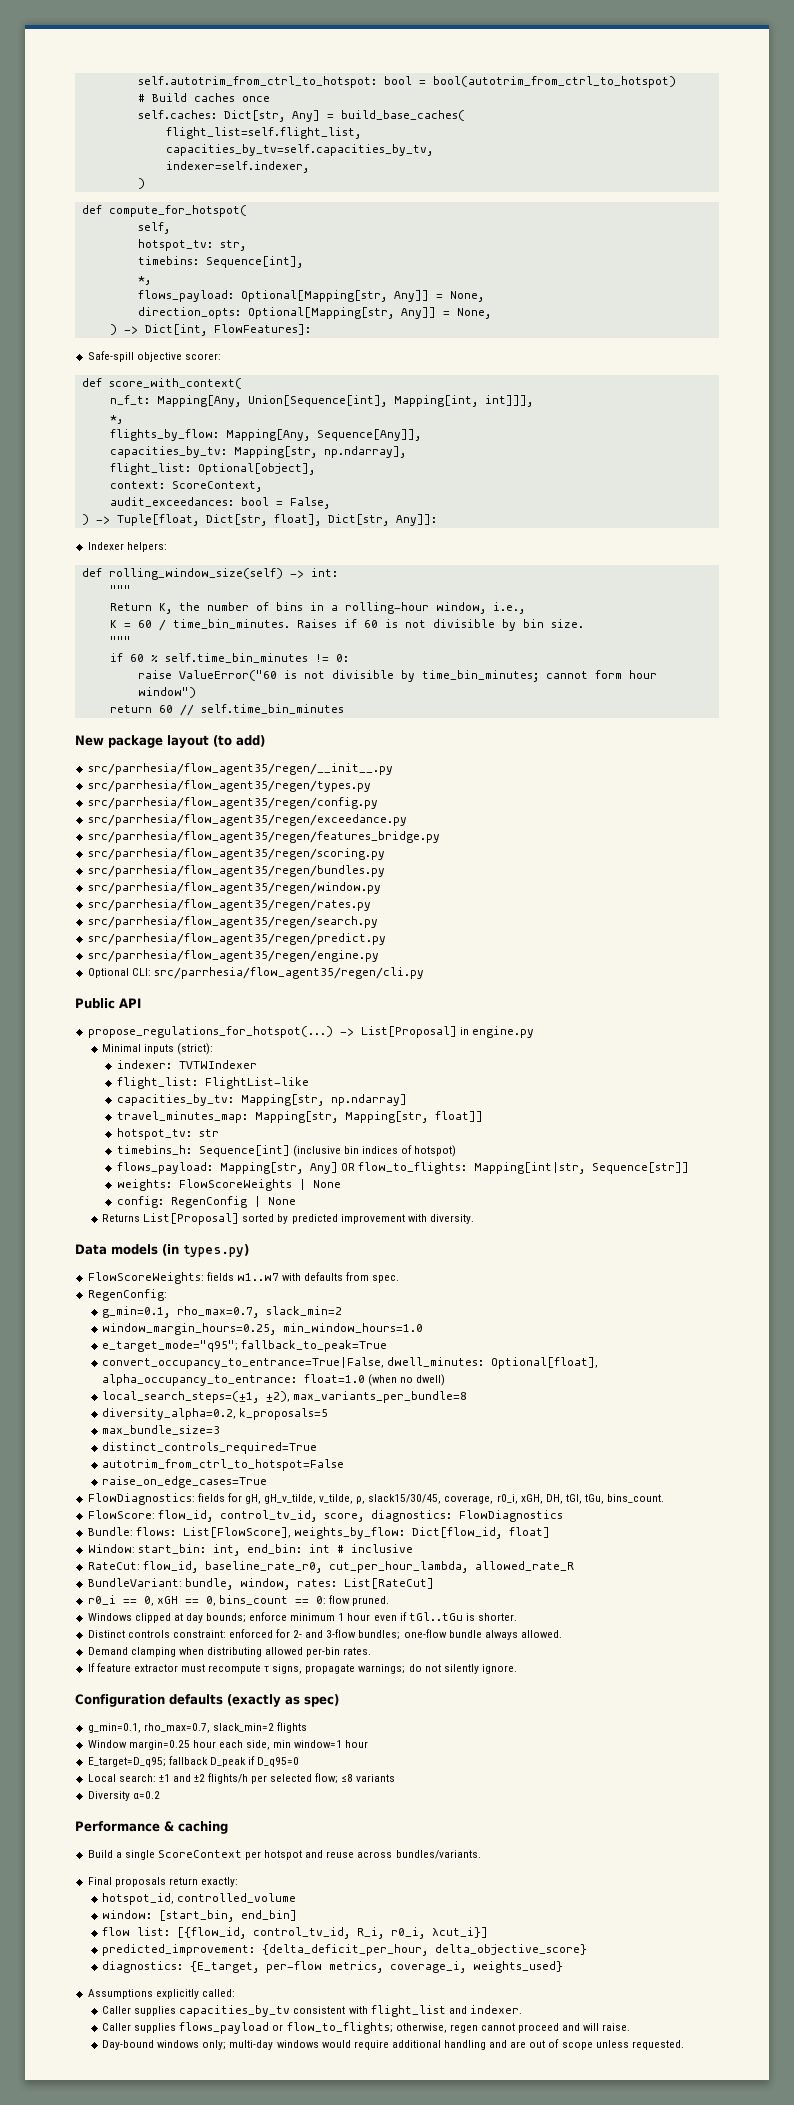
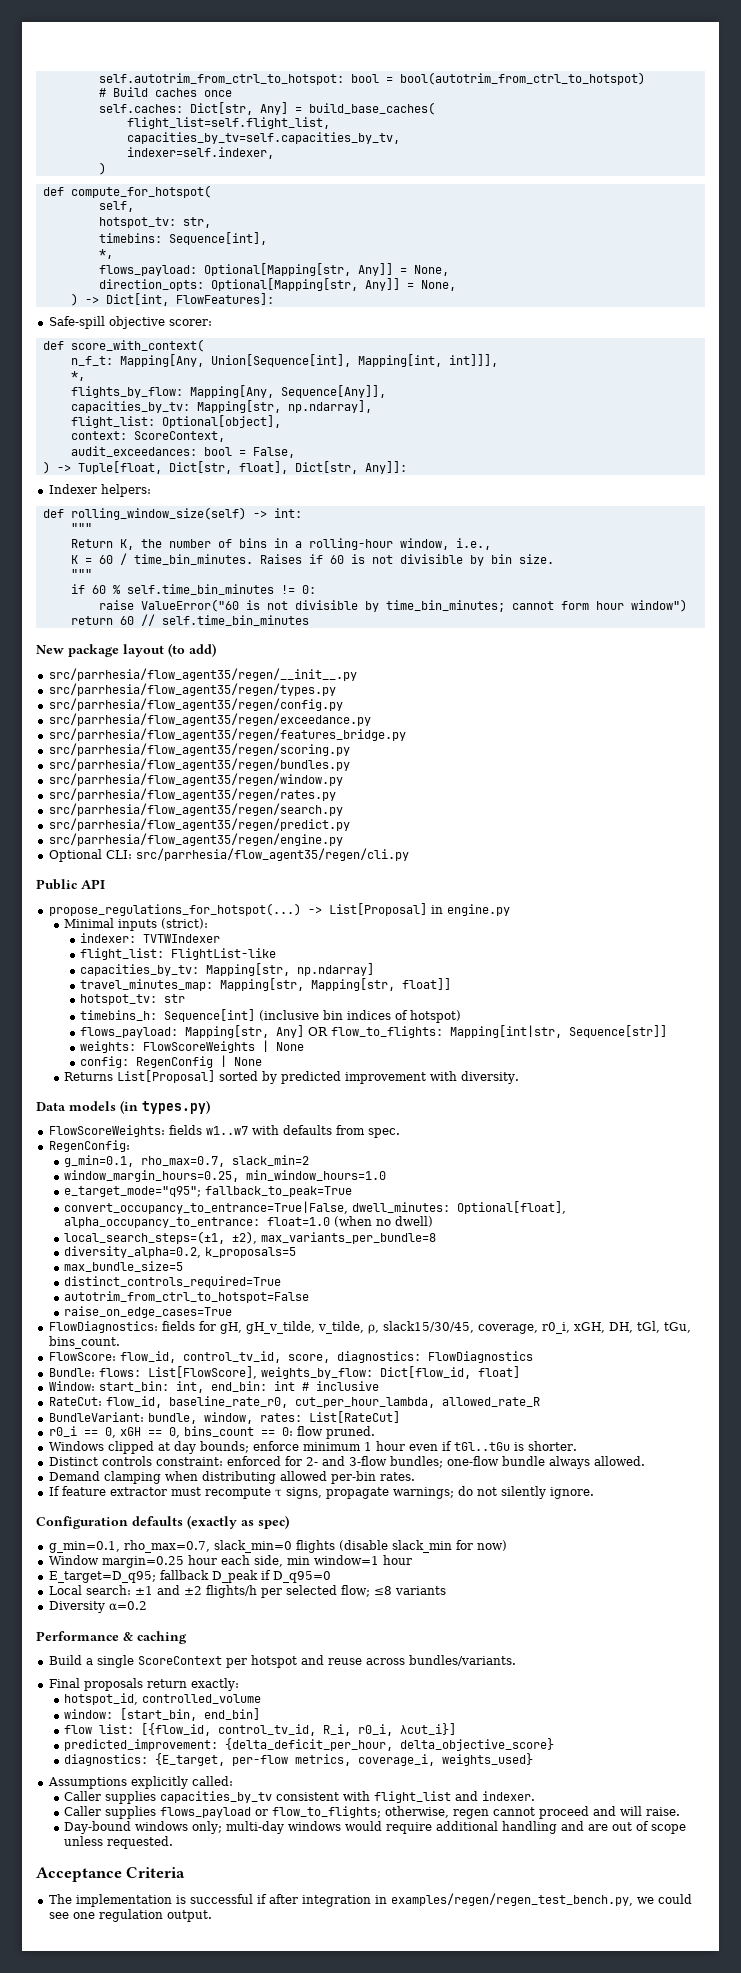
[102,1425,221,1435] max_bundle_size=3 -> [64,1261,184,1272] max_bundle_size=5
[212,1723,274,1732] slack_min=2 -> [213,1540,292,1553] slack_min=0
(307, 1727) none -> [338,1540,507,1553] (disable slack_min for now)
(684, 2045) none -> [36,1867,186,1882] [48,1893,692,1907] [48,1909,212,1922] // Acceptance Criteria // The implementation is successful if after integration in examples/regen/regen_test_bench.py, we could see one regulation output.

